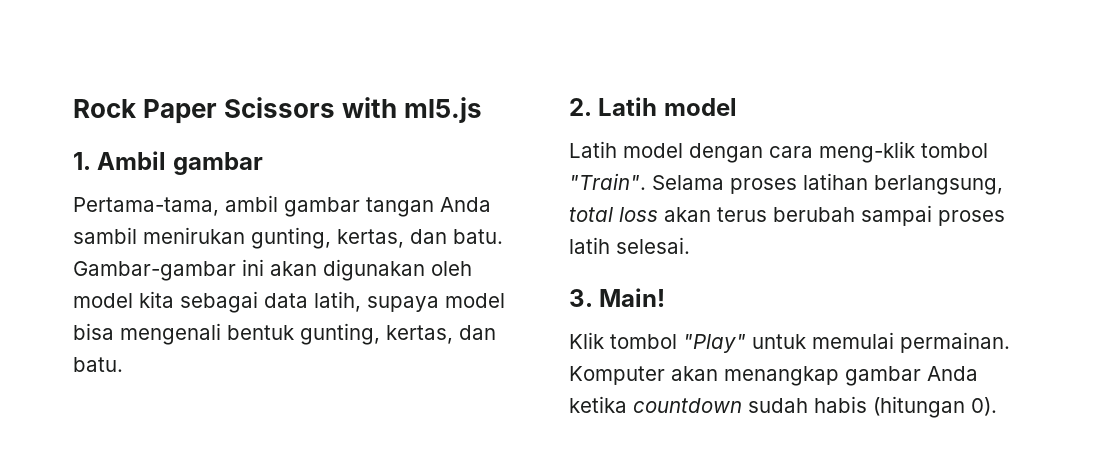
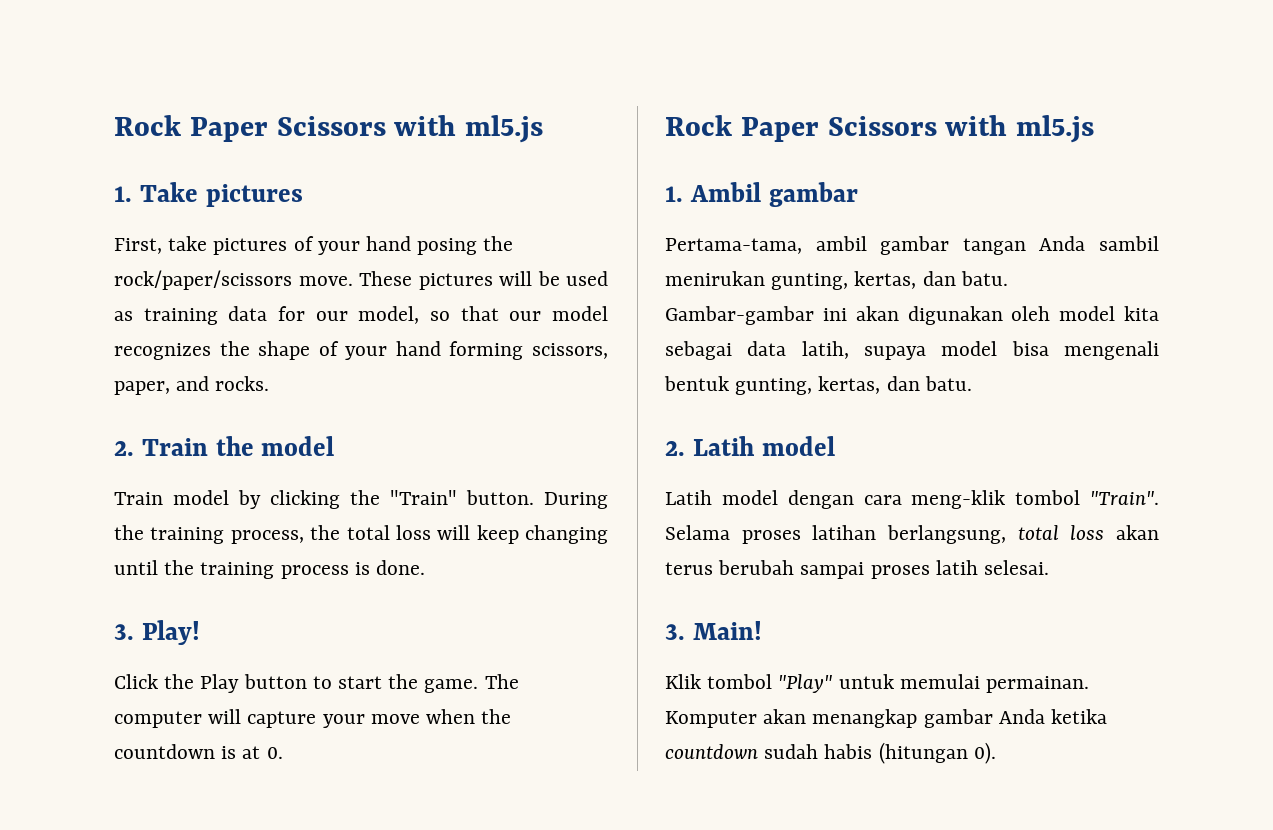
[73,97,483,124] Rock Paper Scissors with ml5.js -> [114,115,544,143] [114,182,303,207] [114,236,514,255] [114,270,608,290] [114,306,608,325] [114,341,608,360] [114,376,270,395] [114,436,335,456] [114,490,608,509] [114,525,608,544] [114,560,426,579] [114,620,200,645] [114,674,519,693] [114,709,512,728] [114,744,283,759] [665,115,1095,143] Rock Paper Scissors with ml5.js // 1. Take pictures // First, take pictures of your hand posing the rock/paper/scissors move. These pictures will be used as training data for our model, so that our model recognizes the shape of your hand forming scissors, paper, and rocks. // 2. Train the model // Train model by clicking the "Train" button. During the training process, the total loss will keep changing until the training process is done. // 3. Play! // Click the Play button to start the game. The computer will capture your move when the countdown is at 0. // Rock Paper Scissors with ml5.js

